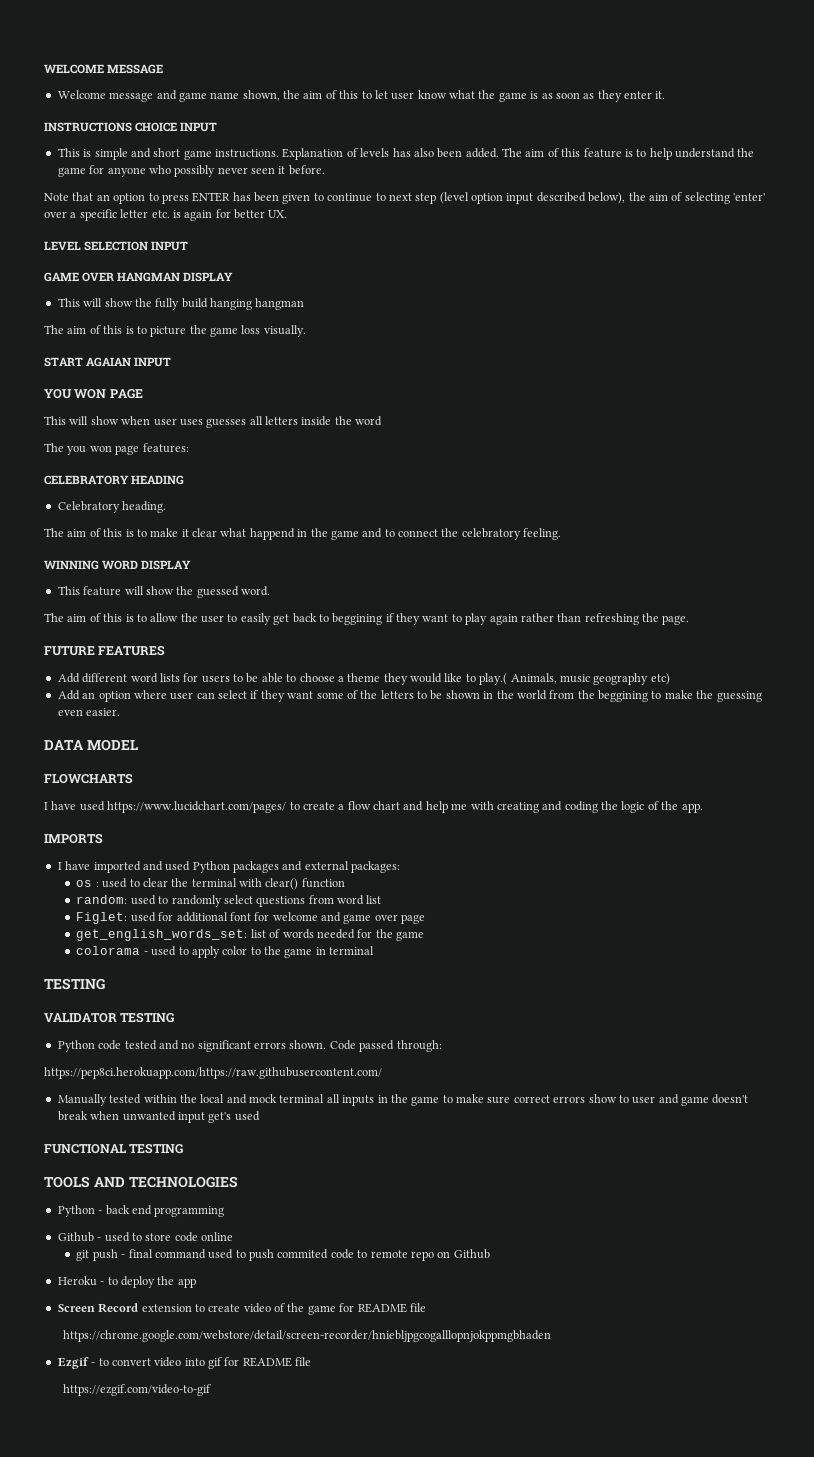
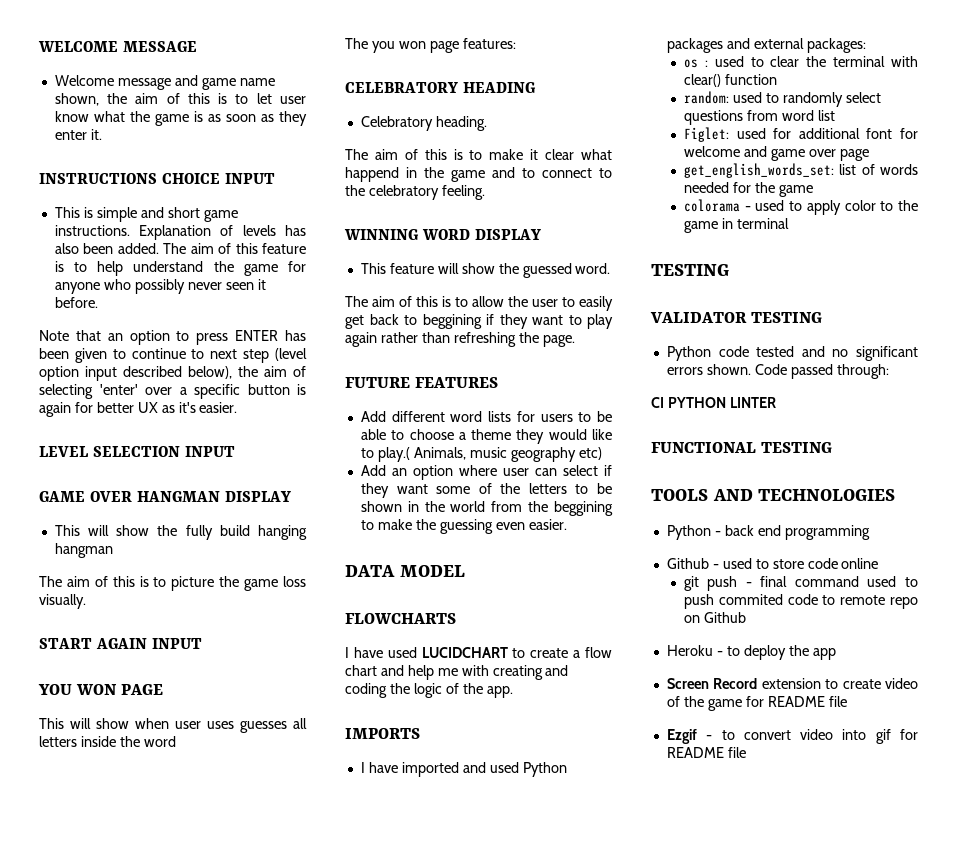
(359, 94) none -> [218,93,228,104] is
[120,209,170,218] letter etc. -> [247,384,290,395] button
[268,210,288,218] UX. -> [137,402,238,413] UX as it's easier.
[86,357,132,367] AGAIAN -> [95,638,147,649] AGAIN
(438, 533) none -> [599,168,612,178] to
[107,801,287,813] https://www.lucidchart.com/pages/ -> [421,647,508,658] LUCIDCHART
[44,1067,382,1079] [57,1094,749,1106] [57,1111,260,1123] https://pep8ci.herokuapp.com/https://raw.githubusercontent.com/ // Manually tested within the local and mock terminal all inputs in the game to make sure correct errors show to user and game doesn't break when unwanted input get's used -> [651,397,776,408] CI PYTHON LINTER
[62,1330,551,1342] // https://chrome.google.com/webstore/detail/screen-recorder/hniebljpgcogalllopnjokppmgbhaden -> (847, 701) none
[62,1384,211,1396] // https://ezgif.com/video-to-gif -> (746, 752) none

